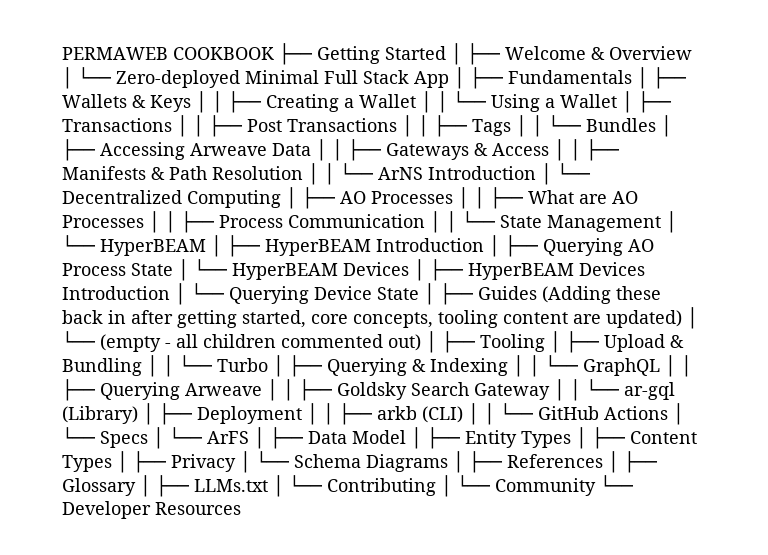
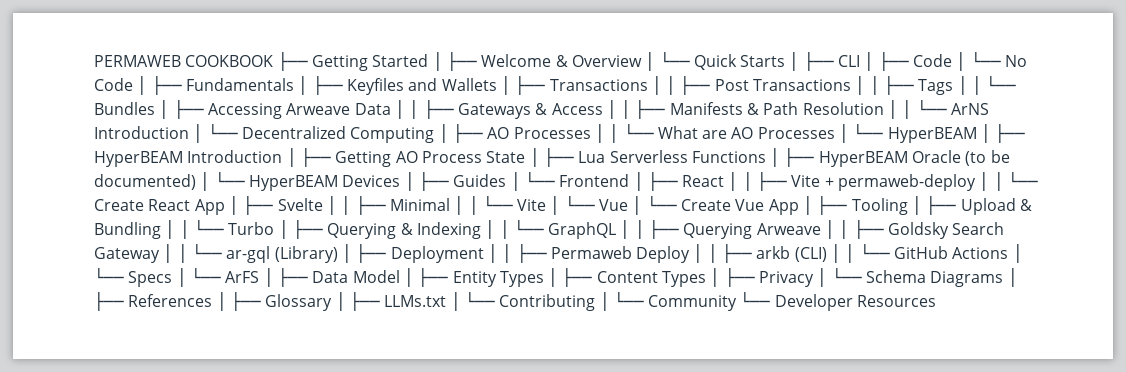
[116,70,449,88] Zero-deployed Minimal Full Stack App -> [693,51,1028,71] [94,78,133,91] Quick Starts │ ├── CLI │ ├── Code │ └── No Code
[62,91,617,113] Wallets & Keys │ │ ├── Creating a Wallet │ │ └── Using a Wallet -> [346,78,497,95] Keyfiles and Wallets
[490,187,524,209] ├── -> [623,123,654,139] └──
[165,211,677,233] │ ├── Process Communication │ │ └── State Management │ -> (850, 133) none
[543,238,623,256] Querying -> [335,151,392,167] Getting
(189, 270) none -> [543,147,1010,167] [94,171,211,191] ├── Lua Serverless Functions │ ├── HyperBEAM Oracle (to be documented) │
[468,262,645,280] [62,283,661,305] [62,307,698,329] [62,331,421,352] HyperBEAM Devices Introduction │ └── Querying Device State │ ├── Guides (Adding these back in after getting started, core concepts, tooling content are updated) │ └── (empty - all children commented out) -> [453,171,1039,191] [94,195,799,215] Guides │ └── Frontend │ ├── React │ │ ├── Vite + permaweb-deploy │ │ └── Create React App │ ├── Svelte │ │ ├── Minimal │ │ └── Vite │ └── Vue │ └── Create Vue App
(373, 414) none -> [550,243,753,263] Permaweb Deploy │ │ ├──

